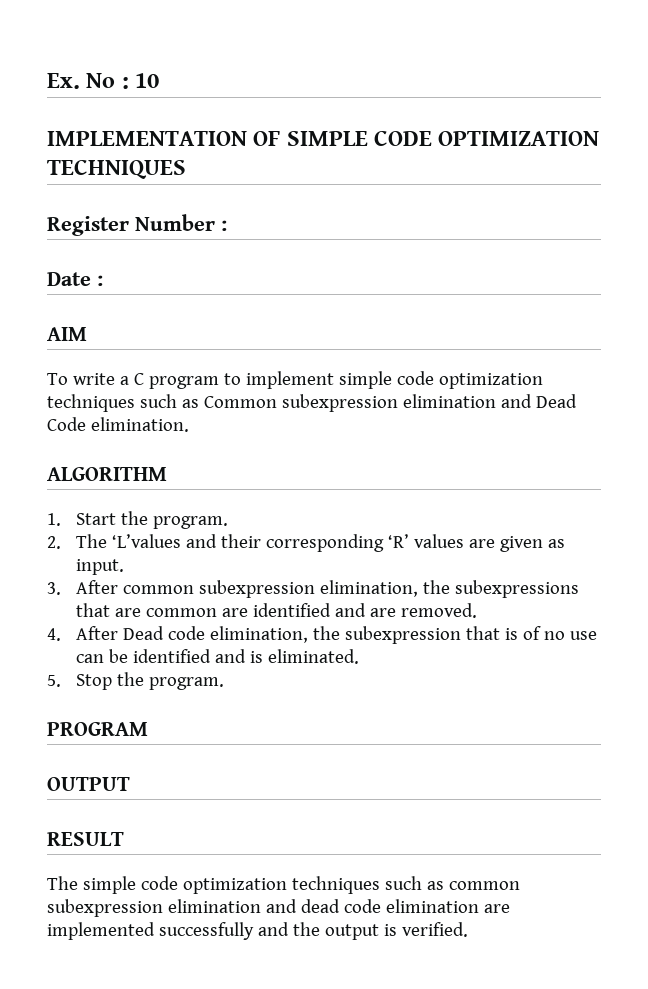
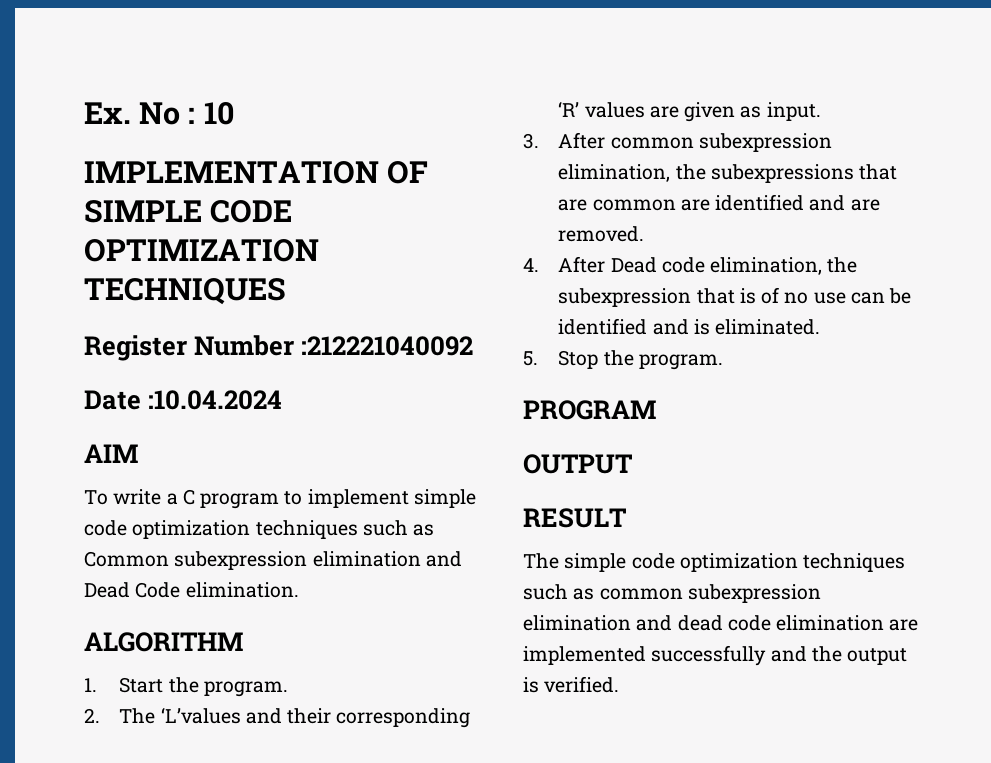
[221,220,227,231] : -> [301,336,474,356] :212221040092
[97,275,103,286] : -> [148,390,283,410] :10.04.2024

